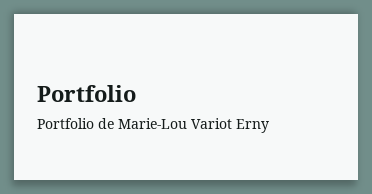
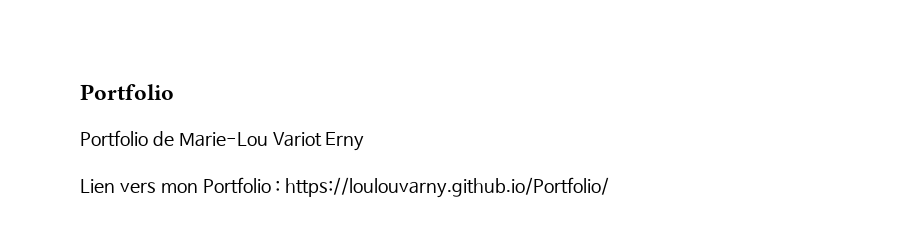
(269, 126) none -> [80,177,610,198] // Lien vers mon Portfolio : https://loulouvarny.github.io/Portfolio/

